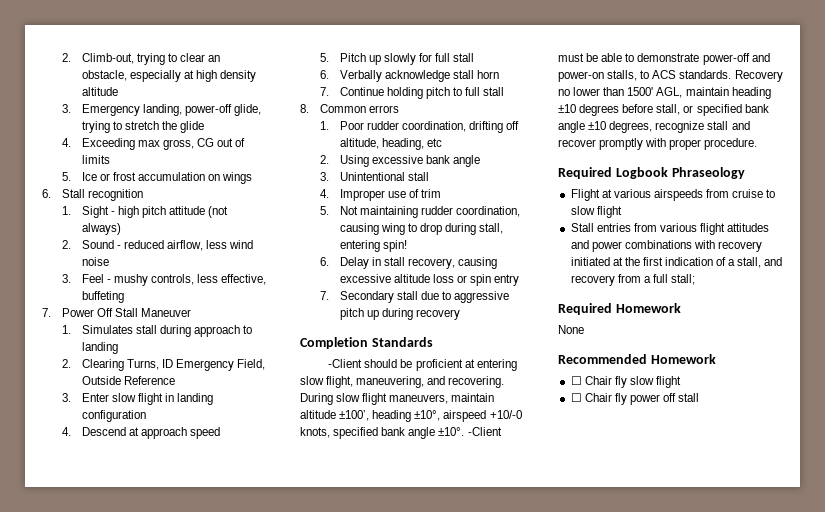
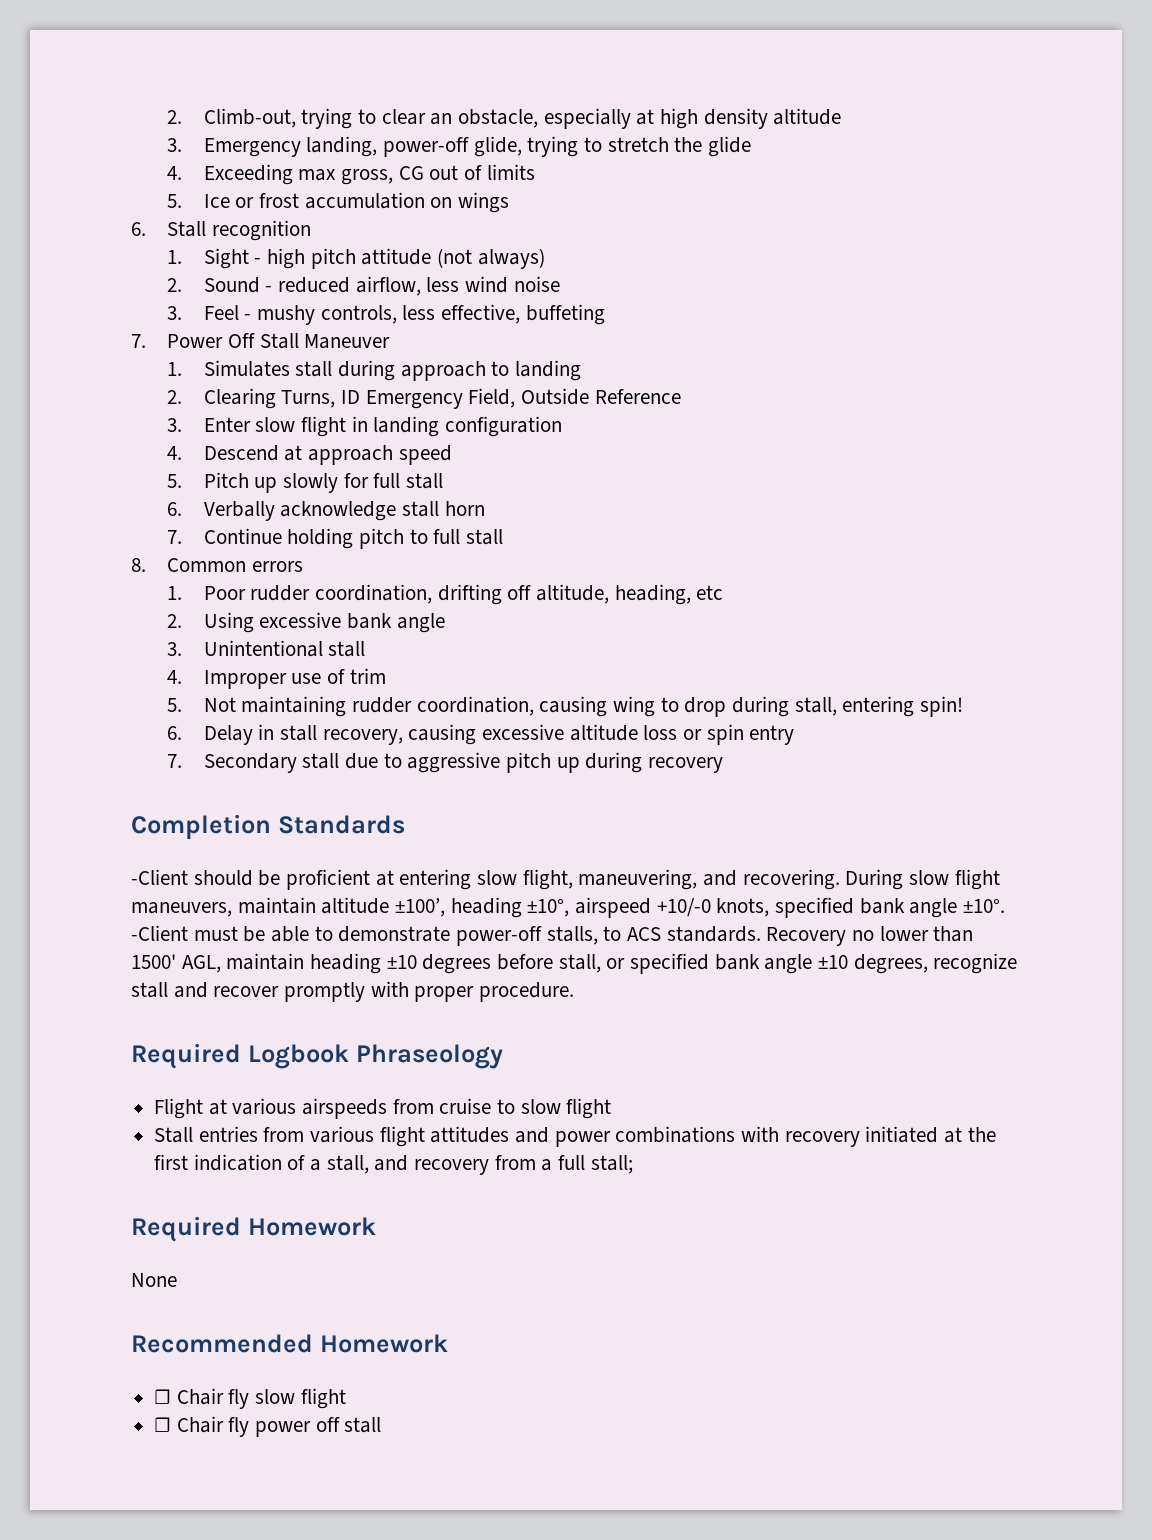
[751,53,770,62] [558,71,604,82] and power-on -> (543, 936) none

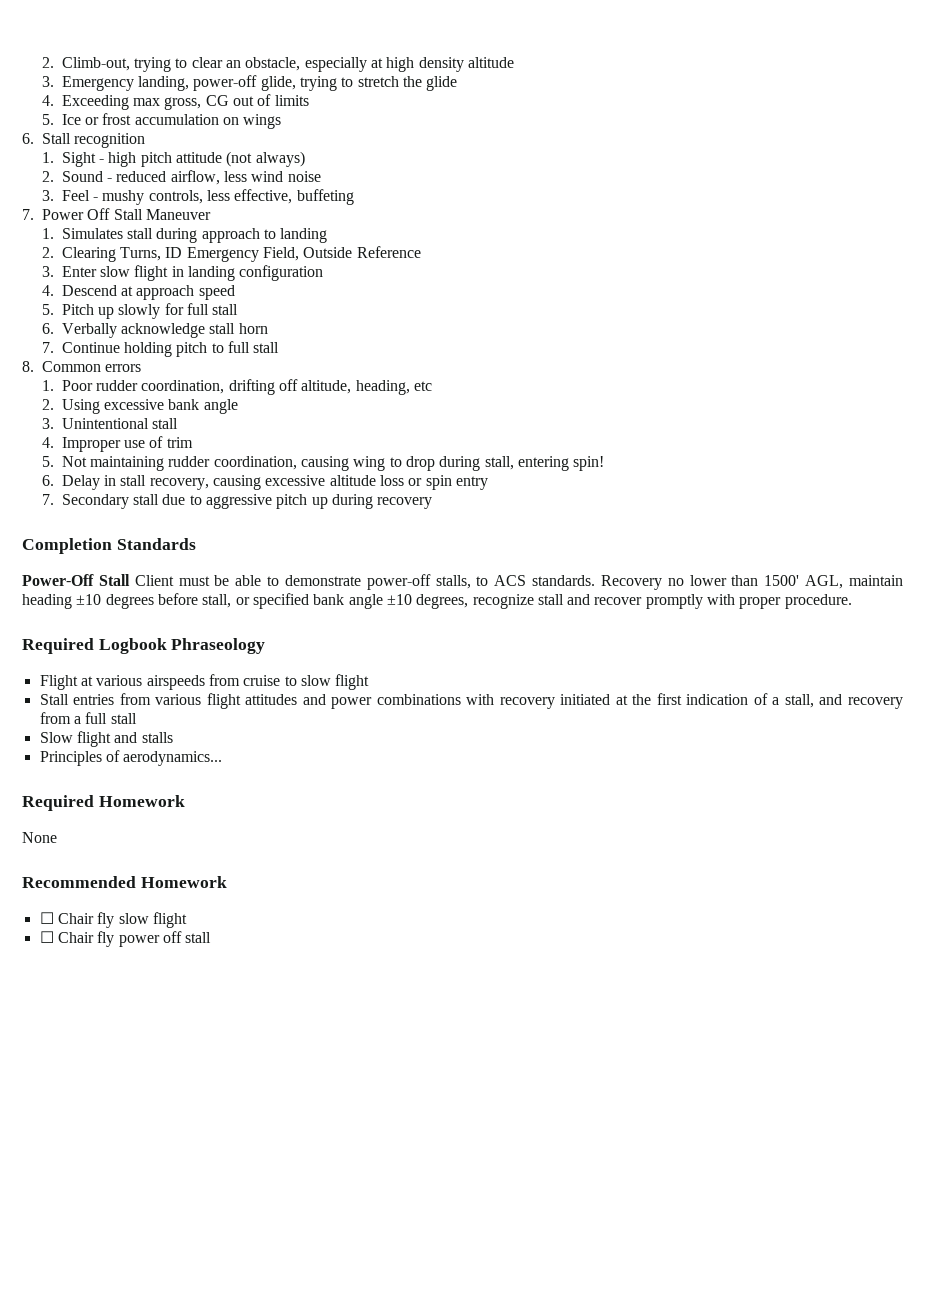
[131,869,1000,890] [131,897,1006,918] [131,925,188,941] -Client should be proficient at entering slow flight, maneuvering, and recovering. During slow flight maneuvers, maintain altitude ±100’, heading ±10°, airspeed +10/-0 knots, specified bank angle ±10°. -Client -> [22,574,174,586] Power-Off Stall Client
[590,1155,633,1174] stall; -> [110,713,137,724] [39,731,173,747] [39,750,223,766] stall // Slow flight and stalls // Principles of aerodynamics...

